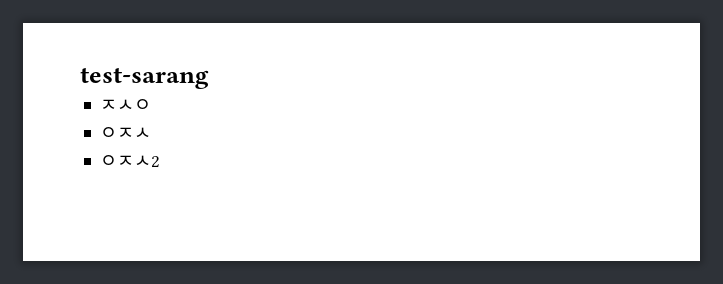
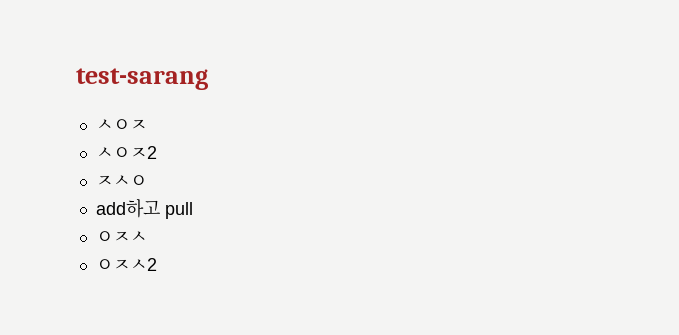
(209, 78) none -> [95,119,147,131] [95,146,157,159] // ㅅㅇㅈ // ㅅㅇㅈ2
(152, 105) none -> [95,199,193,219] // add하고 pull

